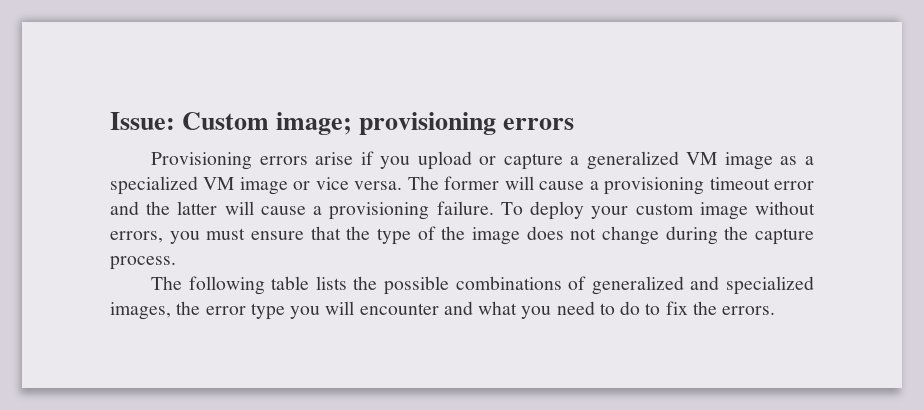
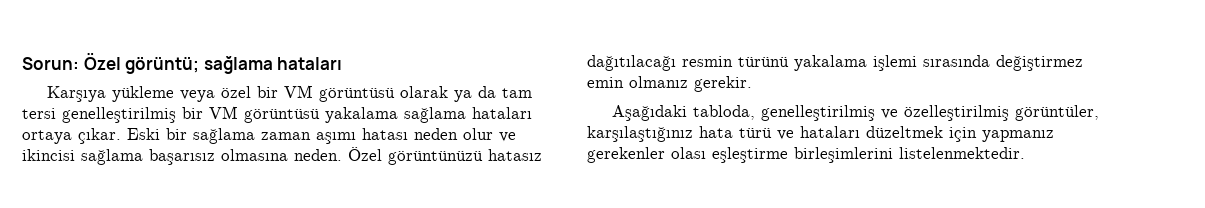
[110,112,575,135] [151,151,814,170] [110,176,814,195] [110,201,816,220] [110,226,814,245] [110,256,176,270] [151,276,815,295] [110,301,776,320] Issue: Custom image; provisioning errors // Provisioning errors arise if you upload or capture a generalized VM image as a specialized VM image or vice versa. The former will cause a provisioning timeout error and the latter will cause a provisioning failure. To deploy your custom image without errors, you must ensure that the type of the image does not change during the capture process. // The following table lists the possible combinations of generalized and specialized images, the error type you will encounter and what you need to do to fix the errors. -> [22,53,343,74] [46,85,532,102] [22,106,532,123] [22,128,516,144] [22,147,542,165] [587,55,1083,71] [587,76,752,92] [611,105,1099,121] [587,126,1054,142] [587,147,1025,163] Sorun: Özel görüntü; sağlama hataları // Karşıya yükleme veya özel bir VM görüntüsü olarak ya da tam tersi genelleştirilmiş bir VM görüntüsü yakalama sağlama hataları ortaya çıkar. Eski bir sağlama zaman aşımı hatası neden olur ve ikincisi sağlama başarısız olmasına neden. Özel görüntünüzü hatasız dağıtılacağı resmin türünü yakalama işlemi sırasında değiştirmez emin olmanız gerekir. // Aşağıdaki tabloda, genelleştirilmiş ve özelleştirilmiş görüntüler, karşılaştığınız hata türü ve hataları düzeltmek için yapmanız gerekenler olası eşleştirme birleşimlerini listelenmektedir.

